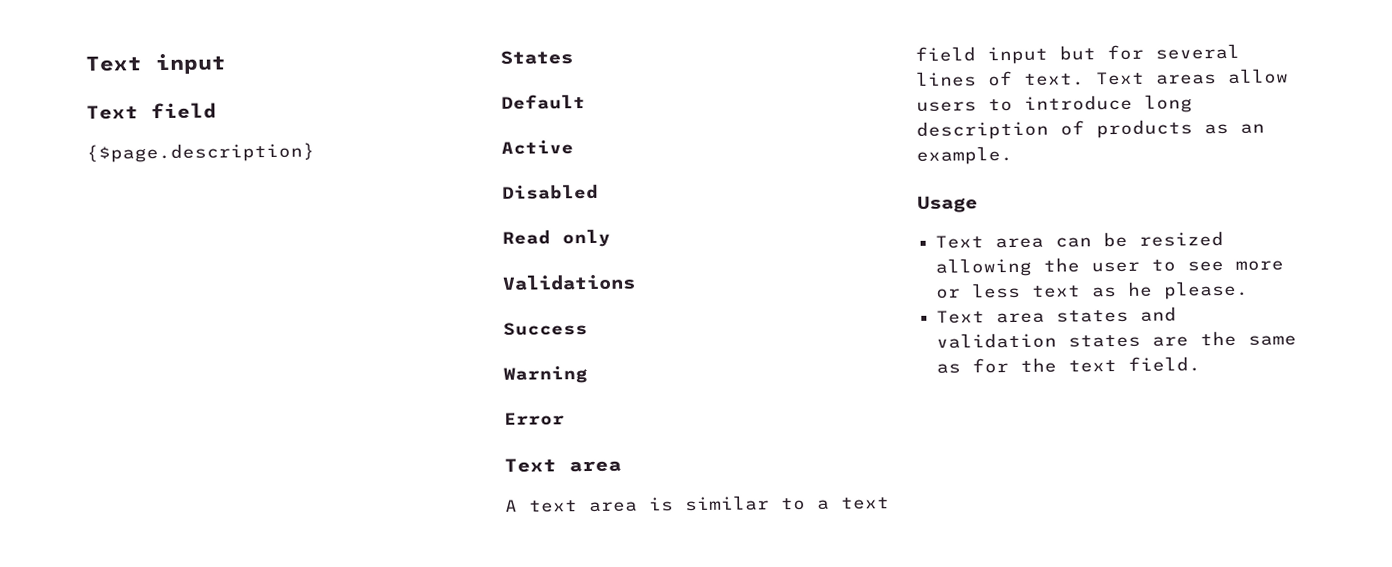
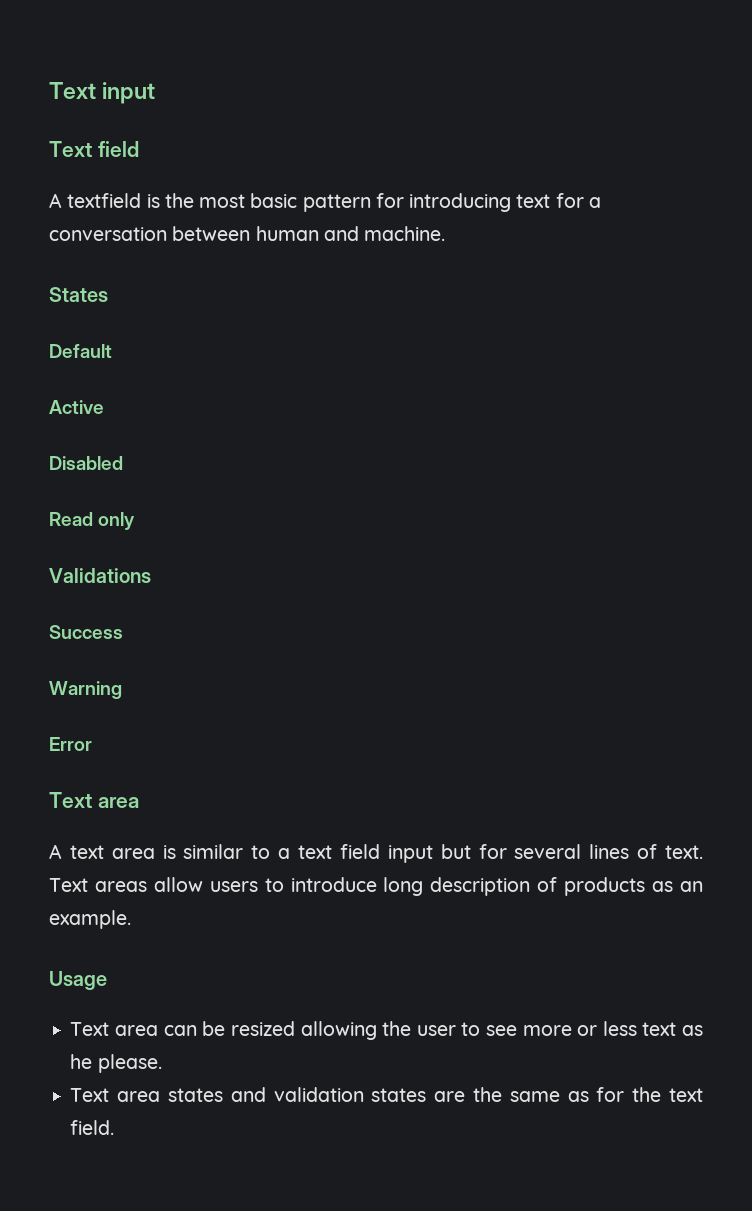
[86,142,315,163] {$page.description} -> [49,193,601,212] [49,226,446,241] A textfield is the most basic pattern for introducing text for a conversation between human and machine.

